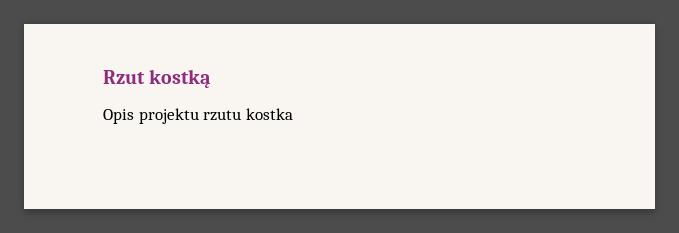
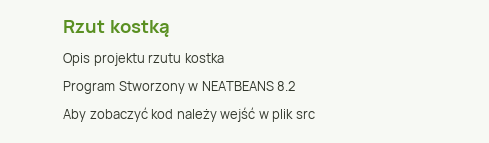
(293, 114) none -> [63,81,296,94] [63,107,315,122] // Program Stworzony w NEATBEANS 8.2 // Aby zobaczyć kod należy wejść w plik src

